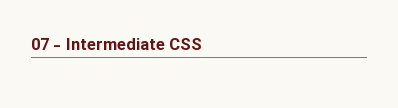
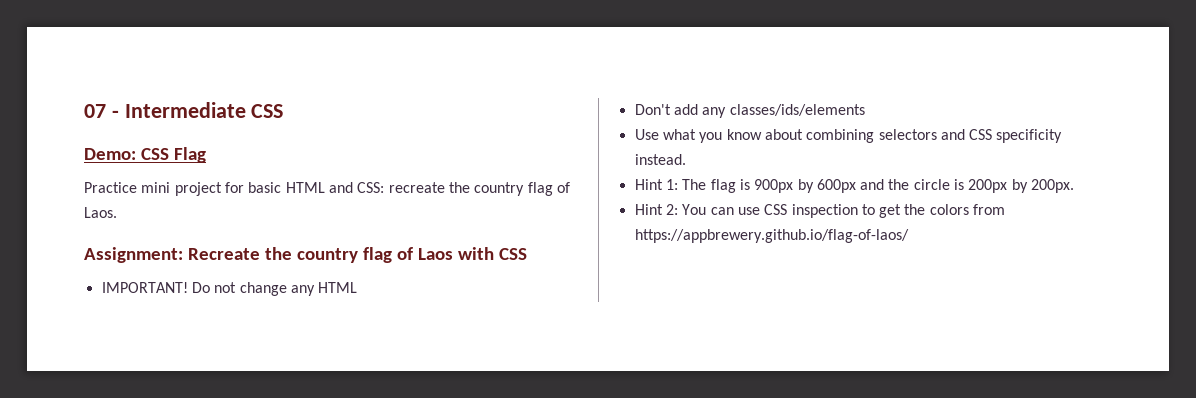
(203, 44) none -> [84,147,206,163] [84,182,570,196] [84,207,117,218] [84,247,527,263] [101,282,358,296] [634,104,865,118] [634,129,1063,143] [634,154,686,165] [634,179,1075,193] [634,204,1006,218] [634,229,909,243] // Demo: CSS Flag // Practice mini project for basic HTML and CSS: recreate the country flag of Laos. // Assignment: Recreate the country flag of Laos with CSS // IMPORTANT! Do not change any HTML // Don't add any classes/ids/elements // Use what you know about combining selectors and CSS specificity instead. // Hint 1: The flag is 900px by 600px and the circle is 200px by 200px. // Hint 2: You can use CSS inspection to get the colors from https://appbrewery.github.io/flag-of-laos/

